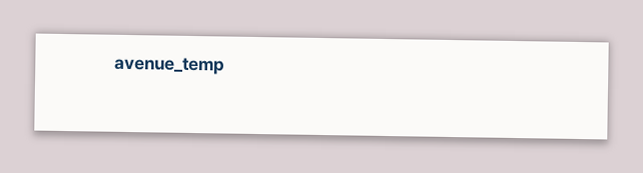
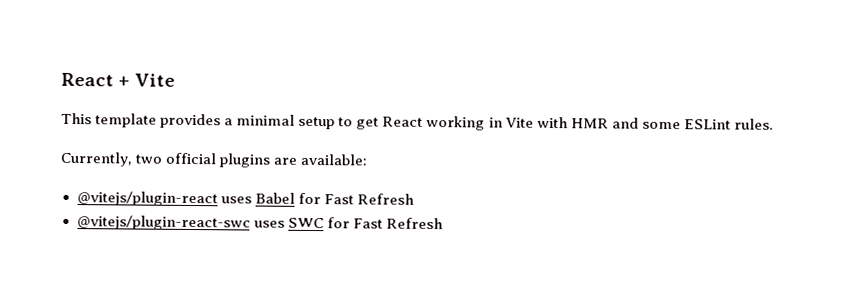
[114,56,225,75] avenue_temp -> [61,72,176,87] [61,112,774,131] [60,151,368,168] [76,191,414,207] [76,215,443,231] React + Vite // This template provides a minimal setup to get React working in Vite with HMR and some ESLint rules. // Currently, two official plugins are available: // @vitejs/plugin-react uses Babel for Fast Refresh // @vitejs/plugin-react-swc uses SWC for Fast Refresh

